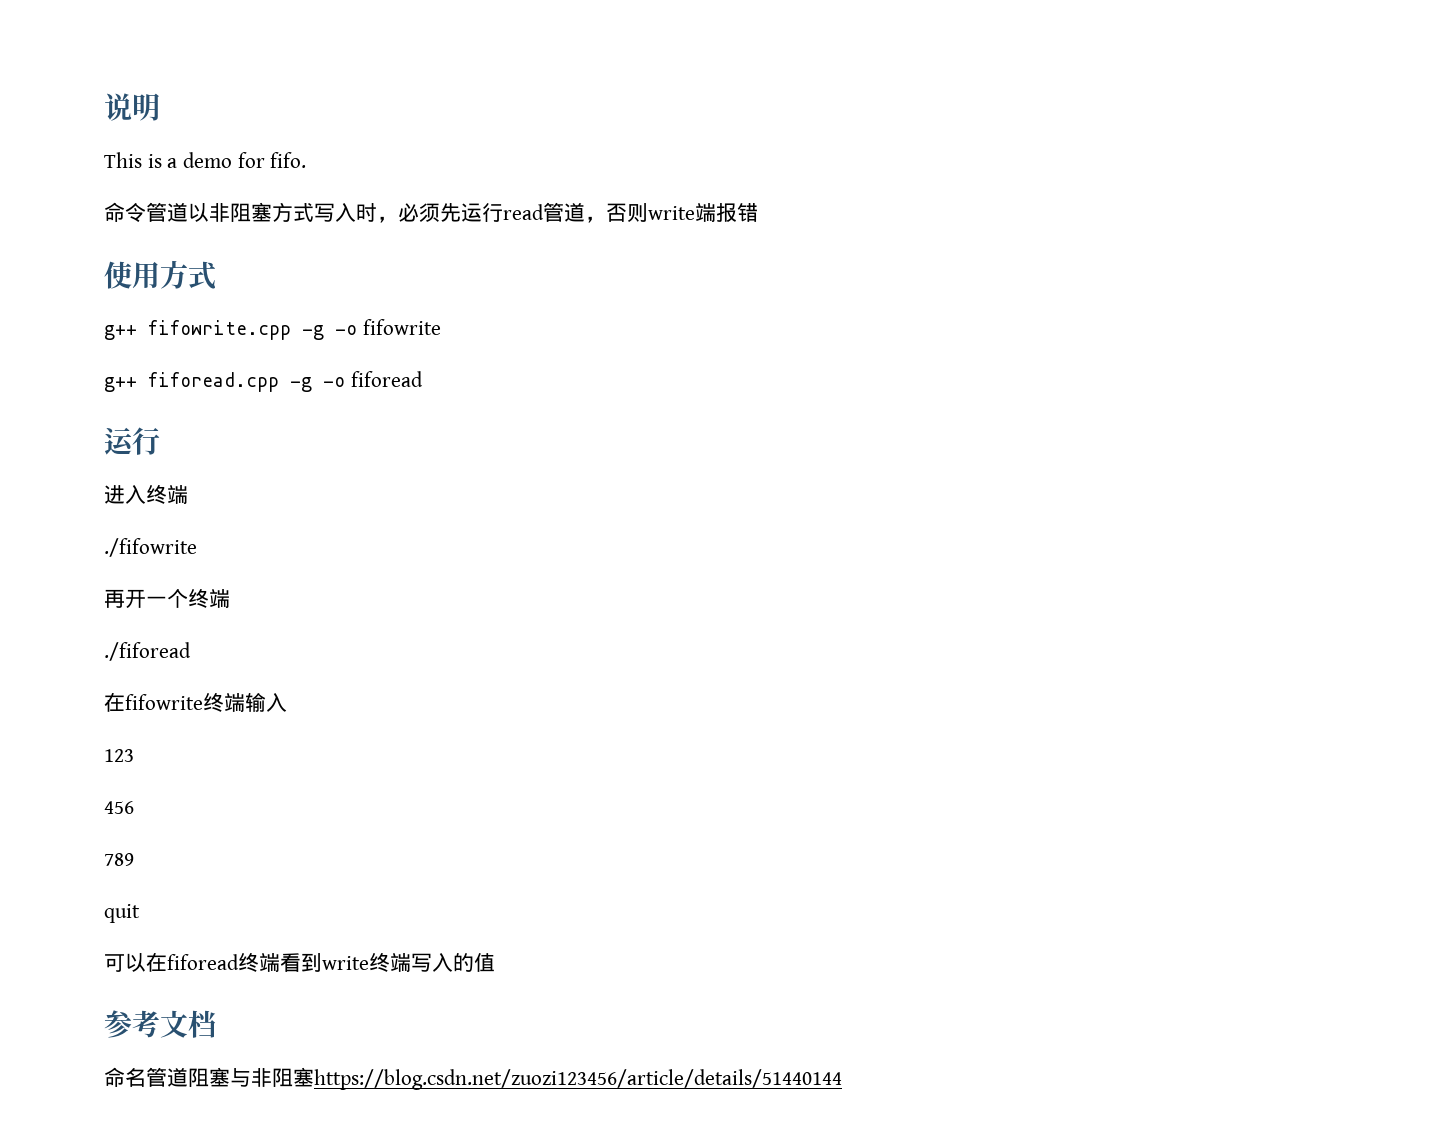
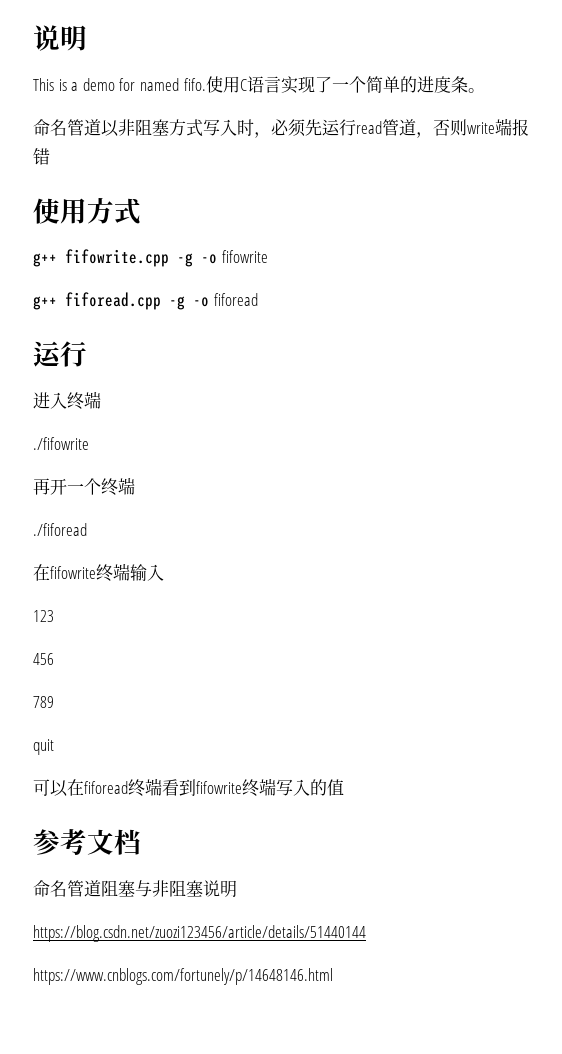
(265, 160) none -> [139,78,179,91] named
[104,202,146,223] // 命令 -> [205,76,485,94] [33,119,67,136] 使用C语言实现了一个简单的进度条。 // 命名
[322,956,369,970] write -> [196,781,242,794] fifowrite
(314, 1077) none -> [203,880,237,898] 说明 //
(842, 1079) none -> [33,968,333,985] // https://www.cnblogs.com/fortunely/p/14648146.html

